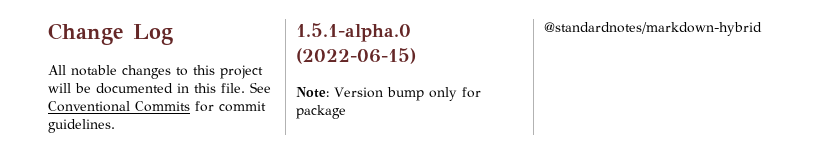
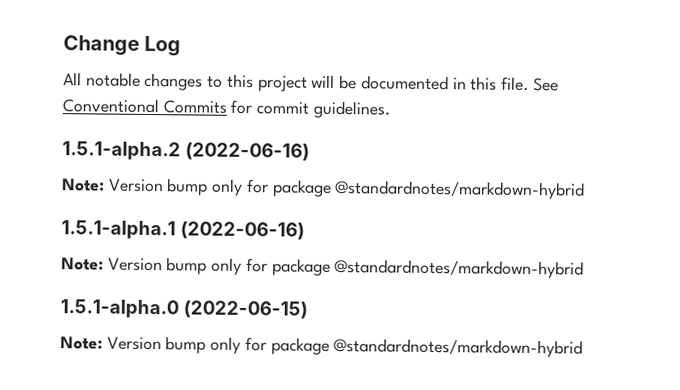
(115, 126) none -> [62,141,310,161] [62,178,586,200] [61,220,305,240] [61,257,585,279] // 1.5.1-alpha.2 (2022-06-16) // Note: Version bump only for package @standardnotes/markdown-hybrid // 1.5.1-alpha.1 (2022-06-16) // Note: Version bump only for package @standardnotes/markdown-hybrid

